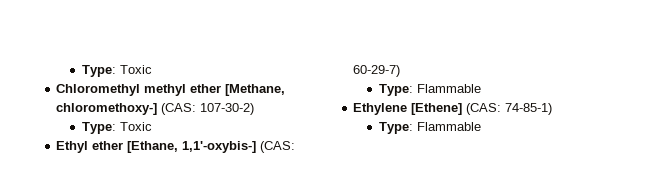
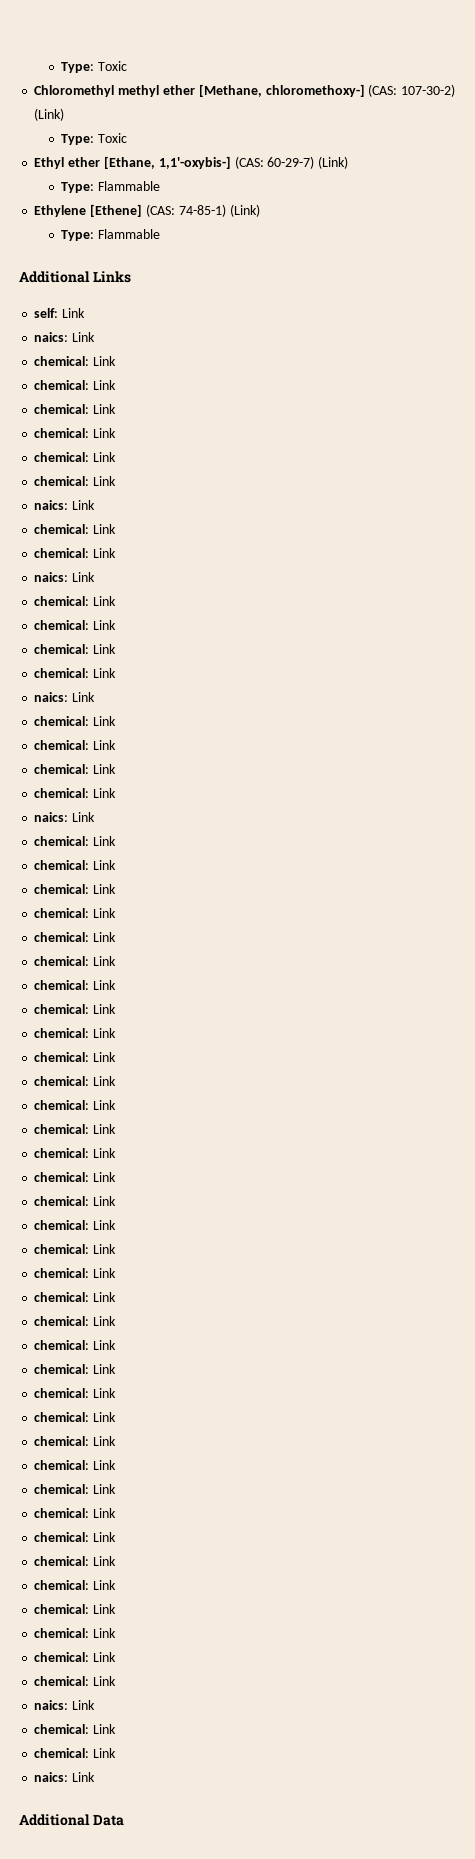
(255, 109) none -> [34,108,65,121] (Link)
(401, 71) none -> [318,156,349,169] (Link)
[379,122,482,134] // Type: Flammable -> [229,204,260,217] [61,229,161,241] [19,271,131,283] [34,308,86,318] [34,332,96,342] [34,356,117,366] [34,380,117,390] [34,404,117,414] [34,428,117,438] [34,452,117,462] [34,476,117,486] [34,500,96,510] [34,524,117,534] [34,548,117,558] [34,572,96,582] [34,596,117,606] [34,620,117,630] [34,644,117,654] [34,668,117,678] [34,692,96,702] [34,716,117,726] [34,740,117,750] [34,764,117,774] [34,788,117,798] [34,812,96,822] [34,836,117,846] [34,860,117,870] [34,884,117,894] [34,908,117,918] [34,932,117,942] [34,956,117,966] [34,980,117,990] [34,1004,117,1014] [34,1028,117,1038] [34,1052,117,1062] [34,1076,117,1086] [34,1100,117,1110] [34,1124,117,1134] [34,1148,117,1158] [34,1172,117,1182] [34,1196,117,1206] [34,1220,117,1230] [34,1244,117,1254] [34,1268,117,1278] [34,1292,117,1302] [34,1316,117,1326] [34,1340,117,1350] [34,1364,117,1374] [34,1388,117,1398] [34,1412,117,1422] [34,1436,117,1446] [34,1460,117,1470] [34,1484,117,1494] [34,1508,117,1518] [34,1532,117,1542] [34,1556,117,1566] [34,1580,117,1590] [34,1604,117,1614] [34,1628,117,1638] [34,1652,117,1662] [34,1676,117,1686] [34,1700,96,1710] [34,1724,117,1734] [34,1748,117,1758] [34,1772,96,1782] [19,1814,124,1826] (Link) // Type: Flammable // Additional Links // self: Link // naics: Link // chemical: Link // chemical: Link // chemical: Link // chemical: Link // chemical: Link // chemical: Link // naics: Link // chemical: Link // chemical: Link // naics: Link // chemical: Link // chemical: Link // chemical: Link // chemical: Link // naics: Link // chemical: Link // chemical: Link // chemical: Link // chemical: Link // naics: Link // chemical: Link // chemical: Link // chemical: Link // chemical: Link // chemical: Link // chemical: Link // chemical: Link // chemical: Link // chemical: Link // chemical: Link // chemical: Link // chemical: Link // chemical: Link // chemical: Link // chemical: Link // chemical: Link // chemical: Link // chemical: Link // chemical: Link // chemical: Link // chemical: Link // chemical: Link // chemical: Link // chemical: Link // chemical: Link // chemical: Link // chemical: Link // chemical: Link // chemical: Link // chemical: Link // chemical: Link // chemical: Link // chemical: Link // chemical: Link // chemical: Link // chemical: Link // naics: Link // chemical: Link // chemical: Link // naics: Link // Additional Data

